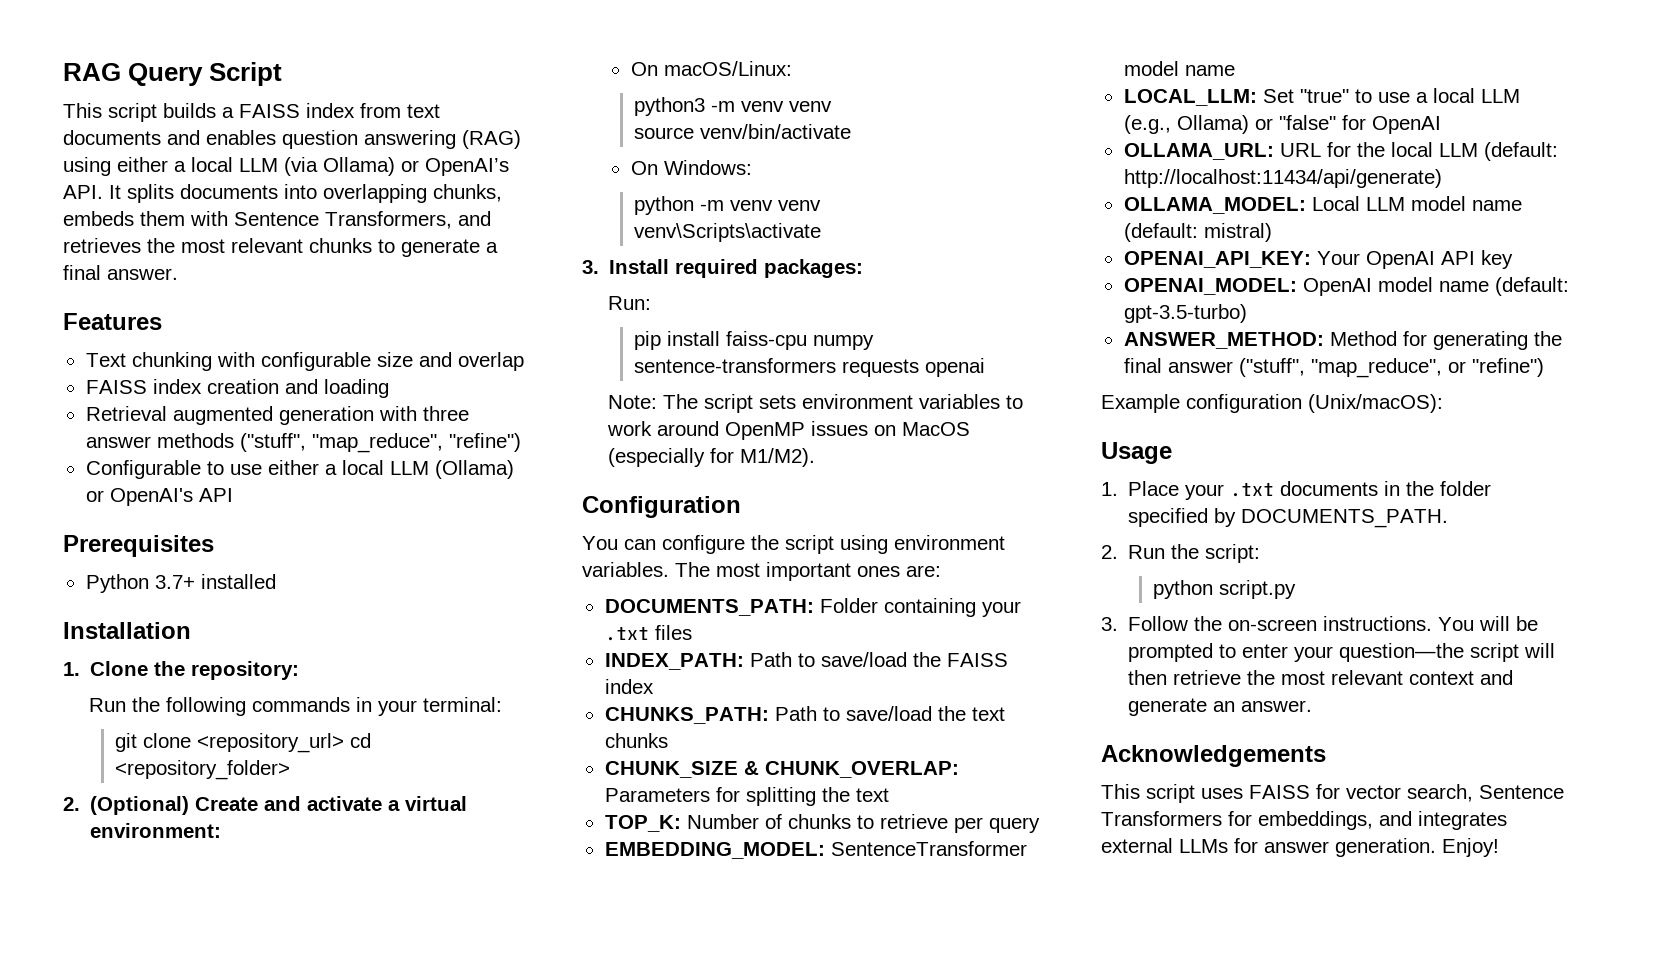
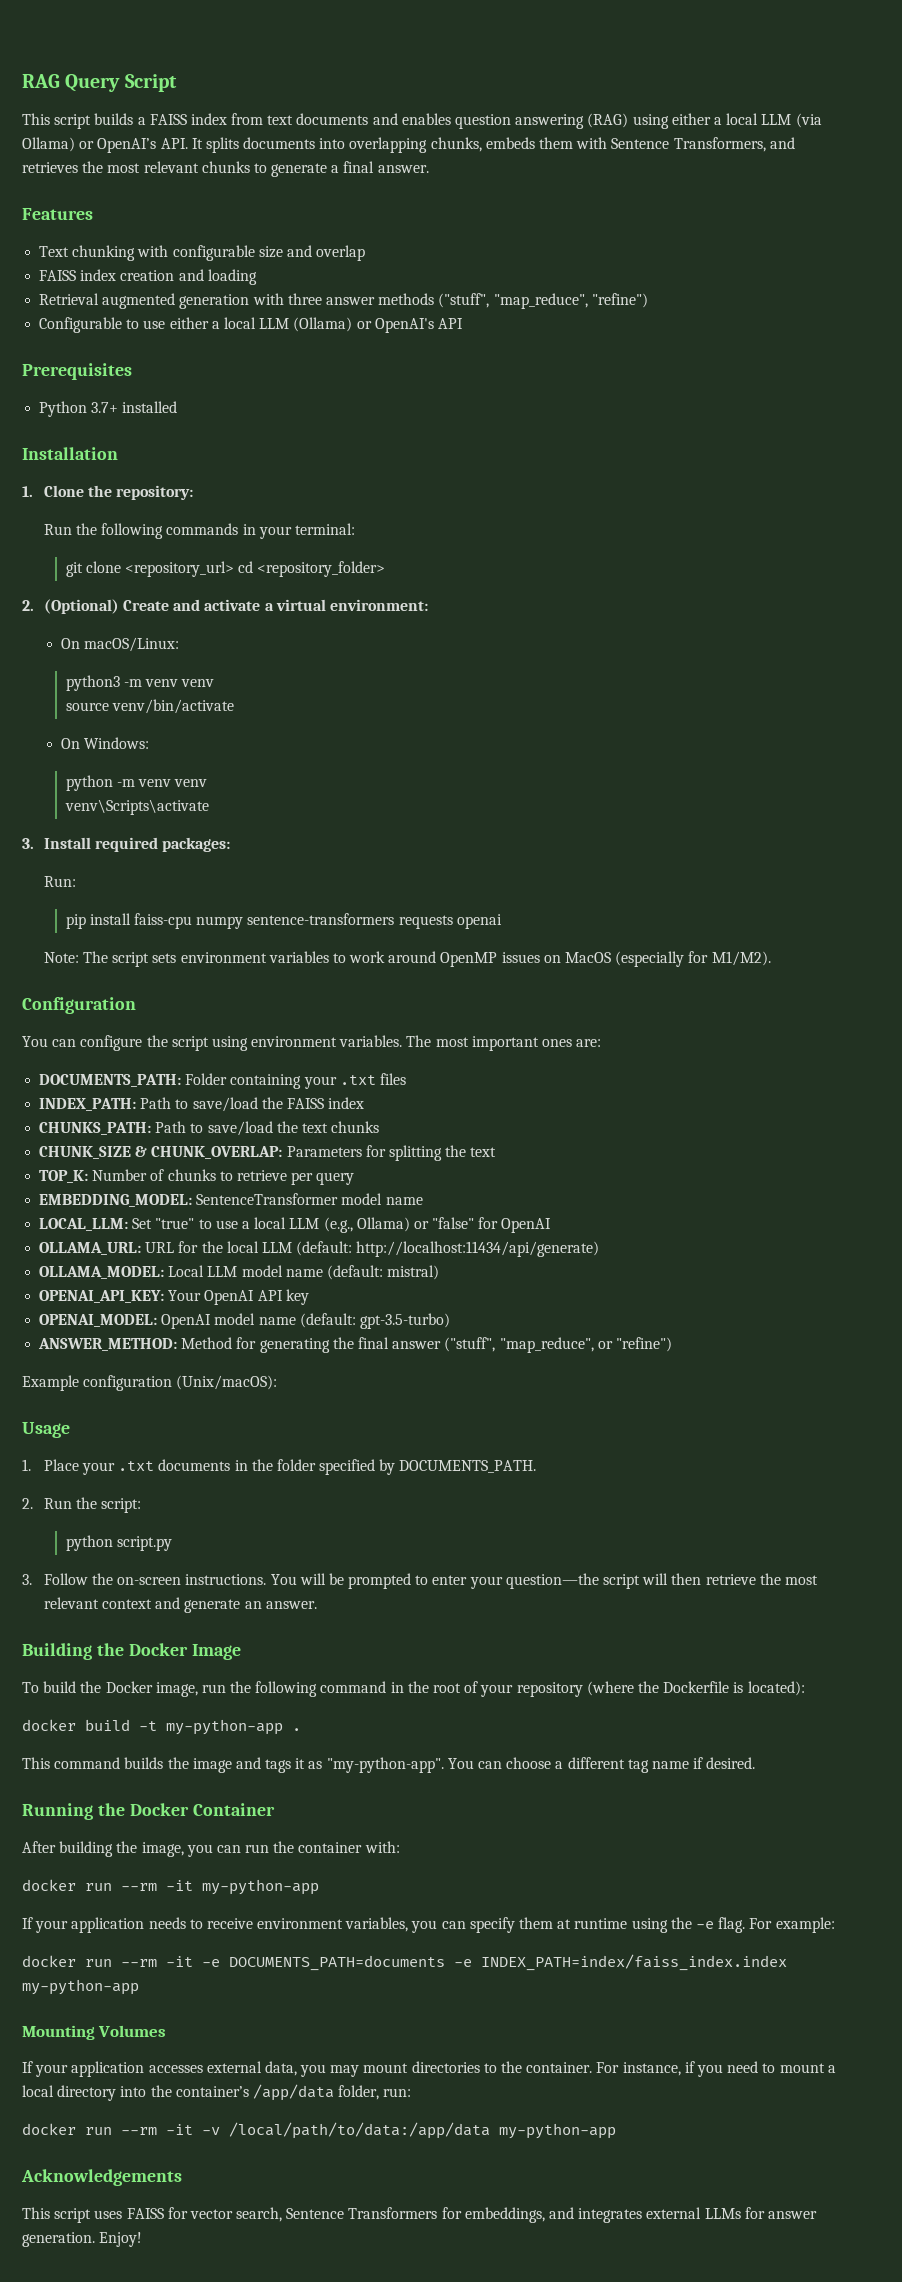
(1313, 706) none -> [22,1643,241,1660] [22,1681,805,1697] [22,1719,301,1735] [22,1757,756,1773] [22,1803,275,1820] [22,1841,400,1857] [22,1879,319,1895] [22,1917,835,1933] [22,1954,787,1971] [22,1979,139,1995] [22,2025,167,2040] [22,2061,836,2077] [22,2084,412,2101] [22,2122,616,2139] // Building the Docker Image // To build the Docker image, run the following command in the root of your repository (where the Dockerfile is located): // docker build -t my-python-app . // This command builds the image and tags it as "my-python-app". You can choose a different tag name if desired. // Running the Docker Container // After building the image, you can run the container with: // docker run --rm -it my-python-app // If your application needs to receive environment variables, you can specify them at runtime using the -e flag. For example: // docker run --rm -it -e DOCUMENTS_PATH=documents -e INDEX_PATH=index/faiss_index.index my-python-app // Mounting Volumes // If your application accesses external data, you may mount directories to the container. For instance, if you need to mount a local directory into the container’s /app/data folder, run: // docker run --rm -it -v /local/path/to/data:/app/data my-python-app

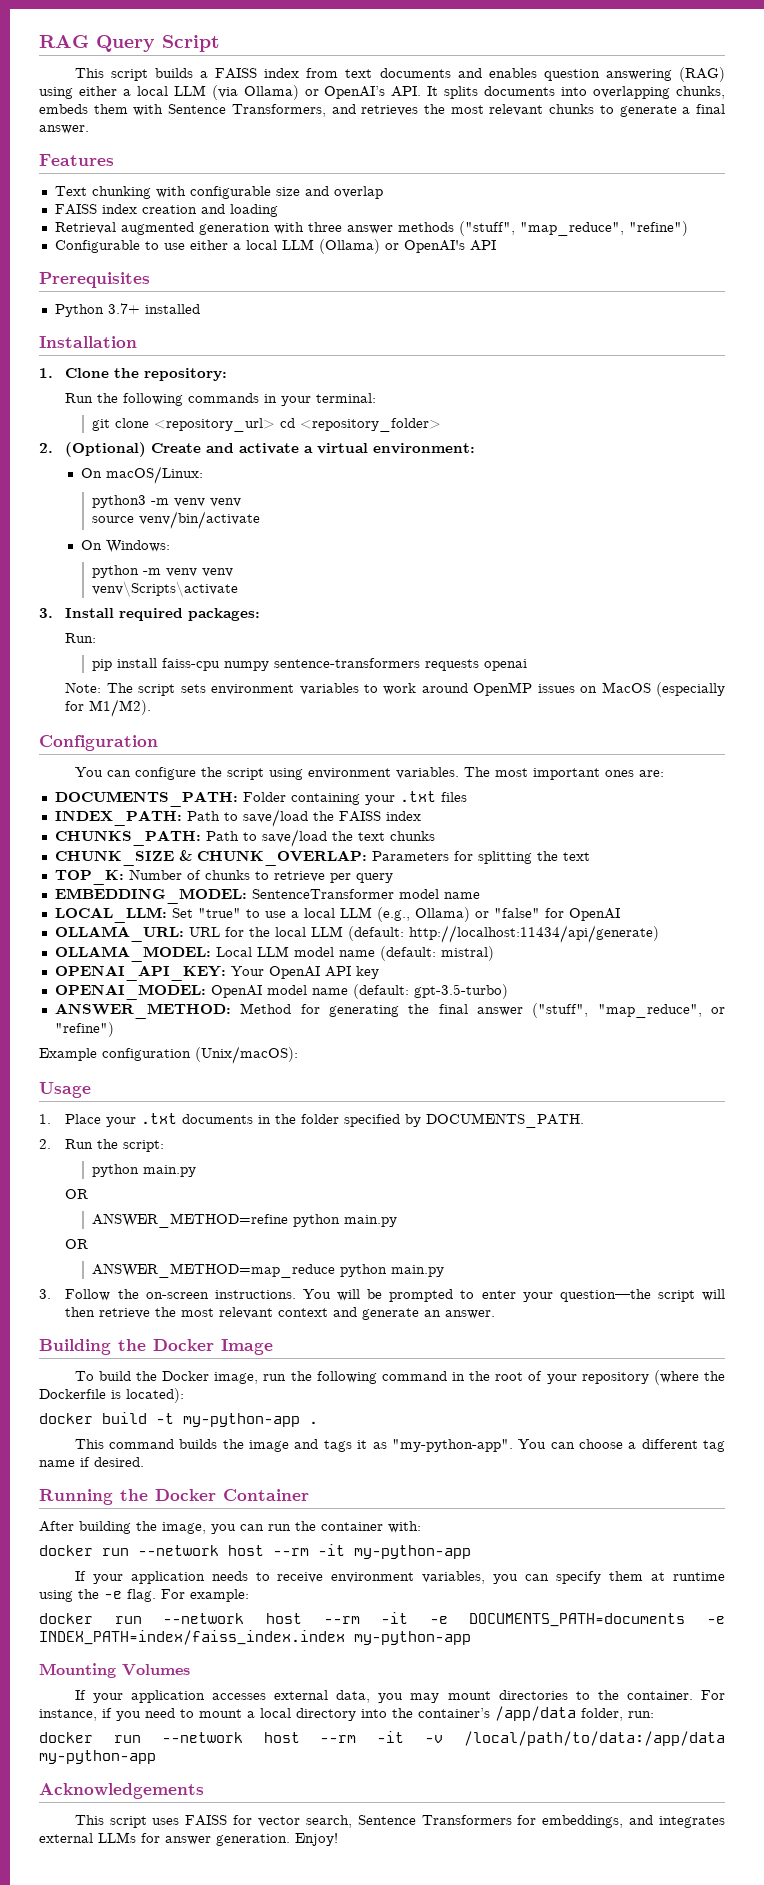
[116,1536,172,1551] script.py -> [142,1165,196,1177] [65,1189,89,1199] [91,1213,397,1228] [65,1239,89,1249] [91,1263,444,1278] main.py // OR // ANSWER_METHOD=refine python main.py // OR // ANSWER_METHOD=map_reduce python main.py
(112, 1887) none -> [138,1545,264,1556] --network host
(112, 1963) none -> [163,1613,302,1624] --network host
(112, 2131) none -> [161,1732,300,1743] --network host

